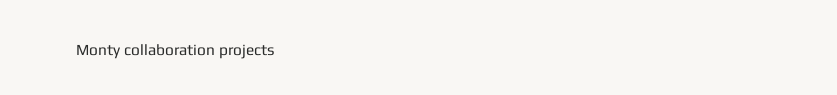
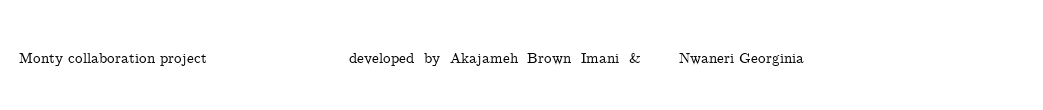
[219,44,275,59] projects -> [160,54,207,66] [349,52,804,66] project // developed by Akajameh Brown Imani & Nwaneri Georginia

